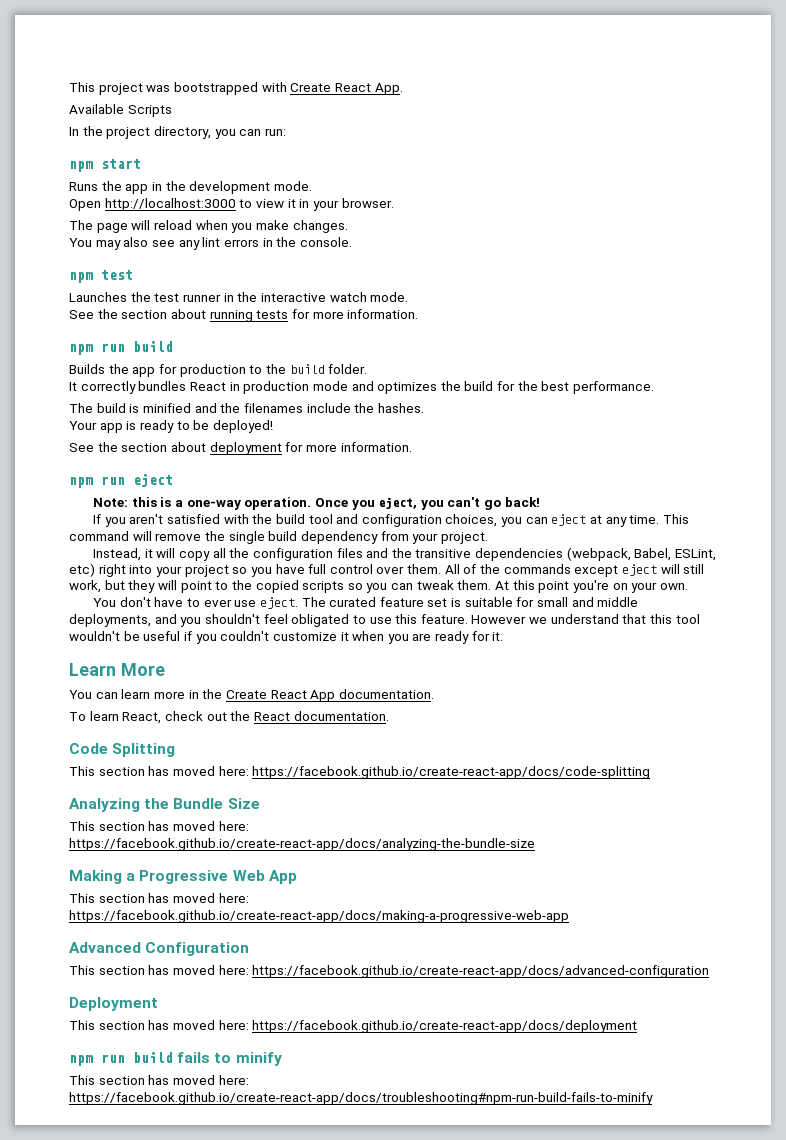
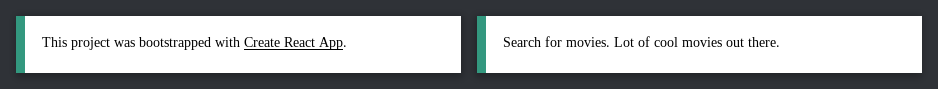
[69,104,172,117] [69,126,286,139] [69,159,141,172] [69,181,312,194] [69,198,394,211] [69,220,348,233] [69,237,352,250] [69,270,133,283] [69,292,409,302] [69,309,419,322] [69,341,173,355] [69,364,368,377] [69,381,655,394] [69,403,424,413] [69,420,273,433] [69,442,412,455] [69,474,173,488] [93,497,540,510] [93,514,689,527] [69,531,488,544] [93,547,717,561] [69,563,705,577] [69,580,688,593] [93,597,639,609] [69,614,700,627] [69,631,504,644] [69,663,165,676] [69,689,434,702] [69,711,389,724] [69,743,176,757] [69,766,651,779] [69,798,260,812] [69,821,249,831] [69,838,535,851] [69,870,297,884] [69,893,249,903] [69,910,569,923] [69,942,250,956] [69,965,710,978] [69,997,158,1011] [69,1020,638,1033] [69,1052,282,1066] [69,1075,249,1085] [69,1092,653,1105] Available Scripts // In the project directory, you can run: // npm start // Runs the app in the development mode. // Open http://localhost:3000 to view it in your browser. // The page will reload when you make changes. // You may also see any lint errors in the console. // npm test // Launches the test runner in the interactive watch mode. // See the section about running tests for more information. // npm run build // Builds the app for production to the build folder. // It correctly bundles React in production mode and optimizes the build for the best performance. // The build is minified and the filenames include the hashes. // Your app is ready to be deployed! // See the section about deployment for more information. // npm run eject // Note: this is a one-way operation. Once you eject, you can't go back! // If you aren't satisfied with the build tool and configuration choices, you can eject at any time. This command will remove the single build dependency from your project. // Instead, it will copy all the configuration files and the transitive dependencies (webpack, Babel, ESLint, etc) right into your project so you have full control over them. All of the commands except eject will still work, but they will point to the copied scripts so you can tweak them. At this point you're on your own. // You don't have to ever use eject. The curated feature set is suitable for small and middle deployments, and you shouldn't feel obligated to use this feature. However we understand that this tool wouldn't be useful if you couldn't customize it when you are ready for it. // Learn More // You can learn more in the Create React App documentation. // To learn React, check out the React documentation. // Code Splitting // This section has moved here: https://facebook.github.io/create-react-app/docs/code-splitting // Analyzing the Bundle Size // This section has moved here: https://facebook.github.io/create-react-app/docs/analyzing-the-bundle-size // Making a Progressive Web App // This section has moved here: https://facebook.github.io/create-react-app/docs/making-a-progressive-web-app // Advanced Configuration // This section has moved here: https://facebook.github.io/create-react-app/docs/advanced-configuration // Deployment // This section has moved here: https://facebook.github.io/create-react-app/docs/deployment // npm run build fails to minify // This section has moved here: https://facebook.github.io/create-react-app/docs/troubleshooting#npm-run-build-fails-to-minify -> [503,36,780,47] Search for movies. Lot of cool movies out there.

